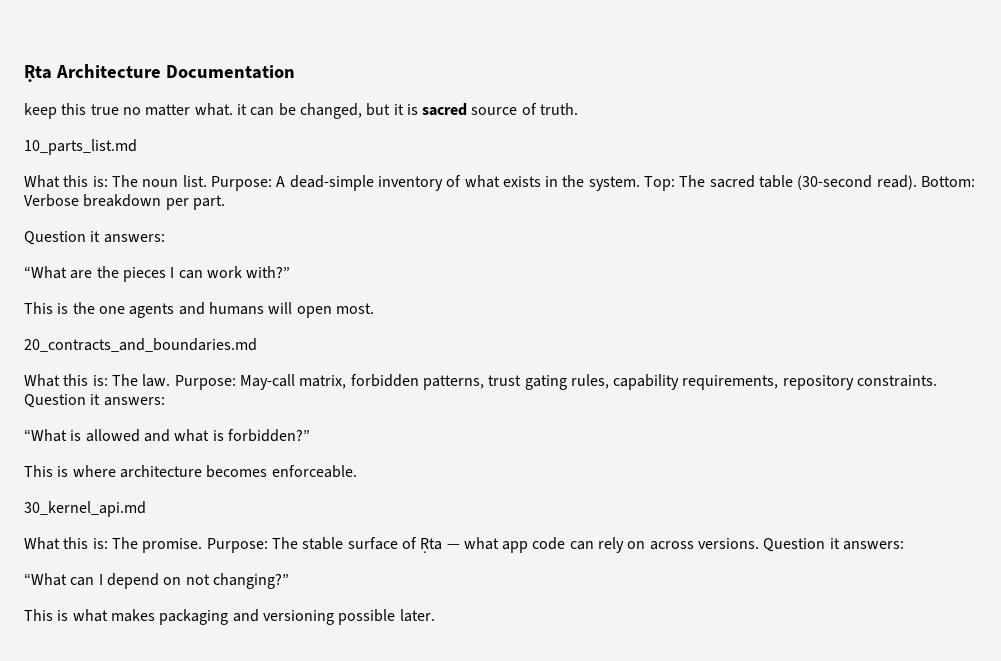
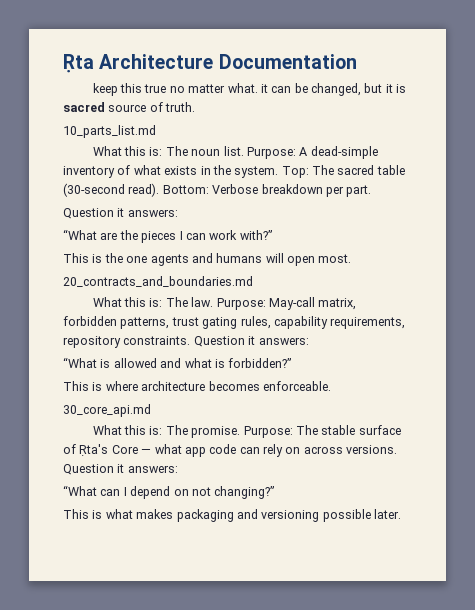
[24,501,146,517] 30_kernel_api.md -> [63,404,151,417] 30_core_api.md
[420,538,443,553] Ṛta -> [79,444,138,456] Ṛta's Core

